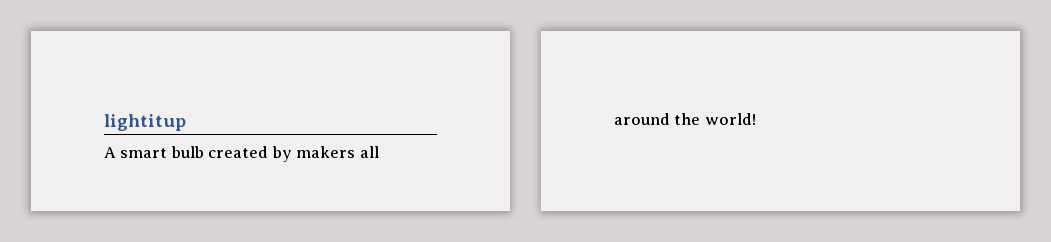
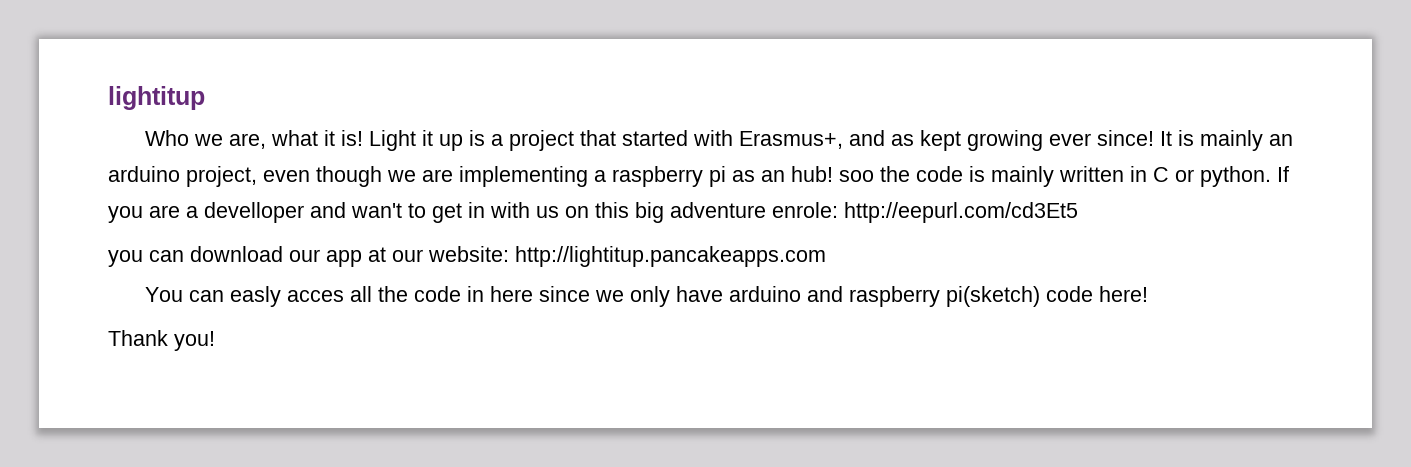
[104,146,379,162] [614,113,756,125] A smart bulb created by makers all around the world! -> [145,130,1294,151] [108,166,1289,187] [108,202,1078,223] [108,246,826,267] [145,286,1149,307] [108,330,215,351] Who we are, what it is! Light it up is a project that started with Erasmus+, and as kept growing ever since! It is mainly an arduino project, even though we are implementing a raspberry pi as an hub! soo the code is mainly written in C or python. If you are a develloper and wan't to get in with us on this big adventure enrole: http://eepurl.com/cd3Et5 // you can download our app at our website: http://lightitup.pancakeapps.com // You can easly acces all the code in here since we only have arduino and raspberry pi(sketch) code here! // Thank you!

